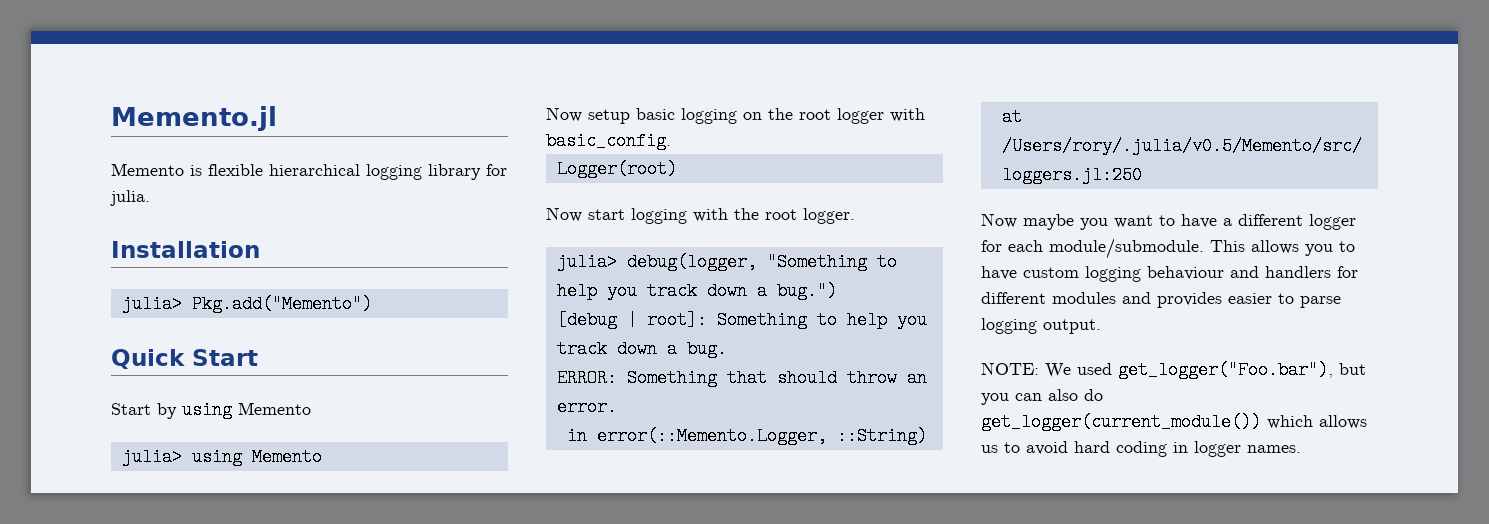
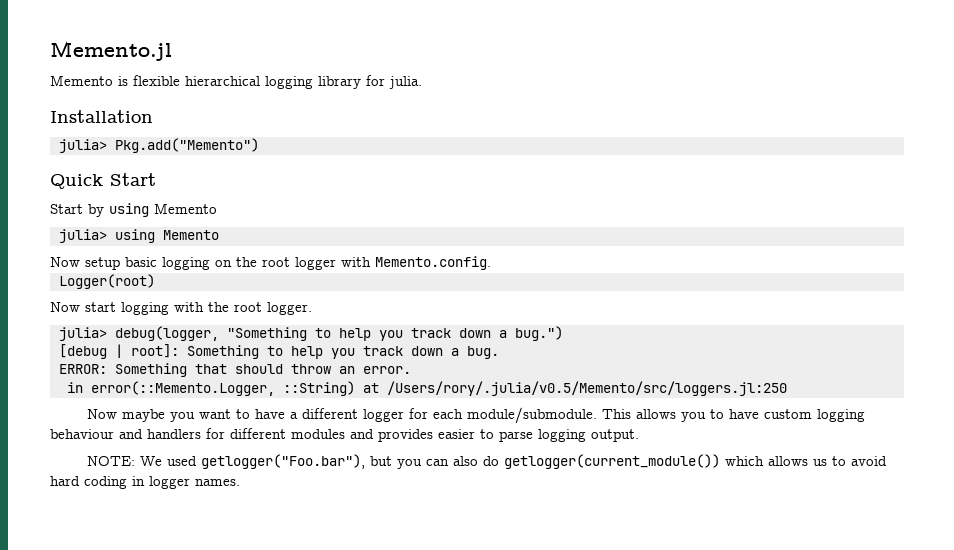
[546,132,671,150] basic_config. -> [375,256,491,270] Memento.config.
[1118,361,1333,379] get_logger("Foo.bar"), -> [200,454,365,469] getlogger("Foo.bar"),
[981,413,1261,431] get_logger(current_module()) -> [503,454,720,469] getlogger(current_module())

